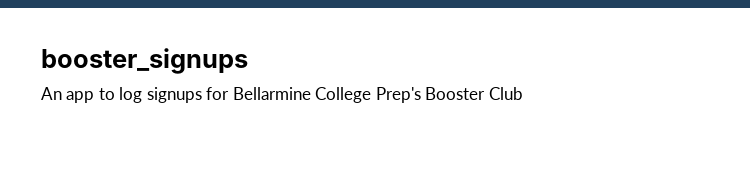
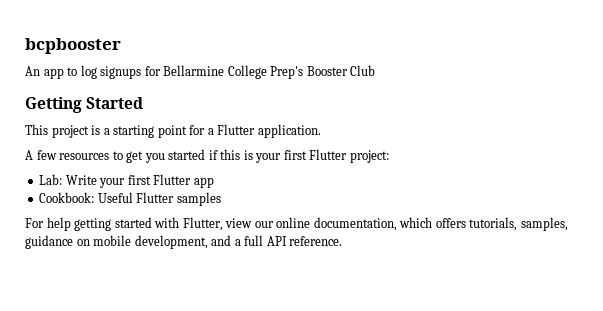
[41,48,248,74] booster_signups -> [25,38,121,54] bcpbooster
(523, 93) none -> [25,97,144,113] [25,124,321,138] [25,149,389,163] [39,174,214,188] [39,192,221,206] [25,217,568,231] [25,235,343,249] // Getting Started // This project is a starting point for a Flutter application. // A few resources to get you started if this is your first Flutter project: // Lab: Write your first Flutter app // Cookbook: Useful Flutter samples // For help getting started with Flutter, view our online documentation, which offers tutorials, samples, guidance on mobile development, and a full API reference.

